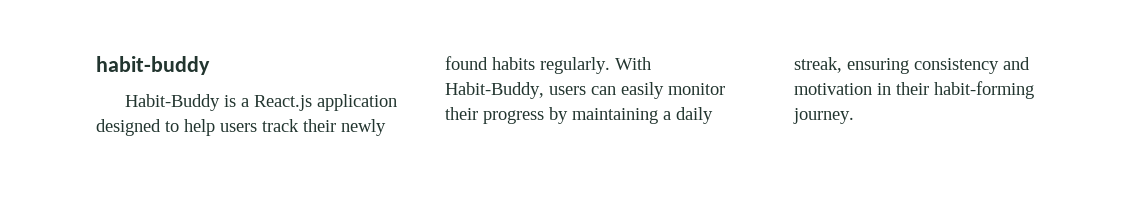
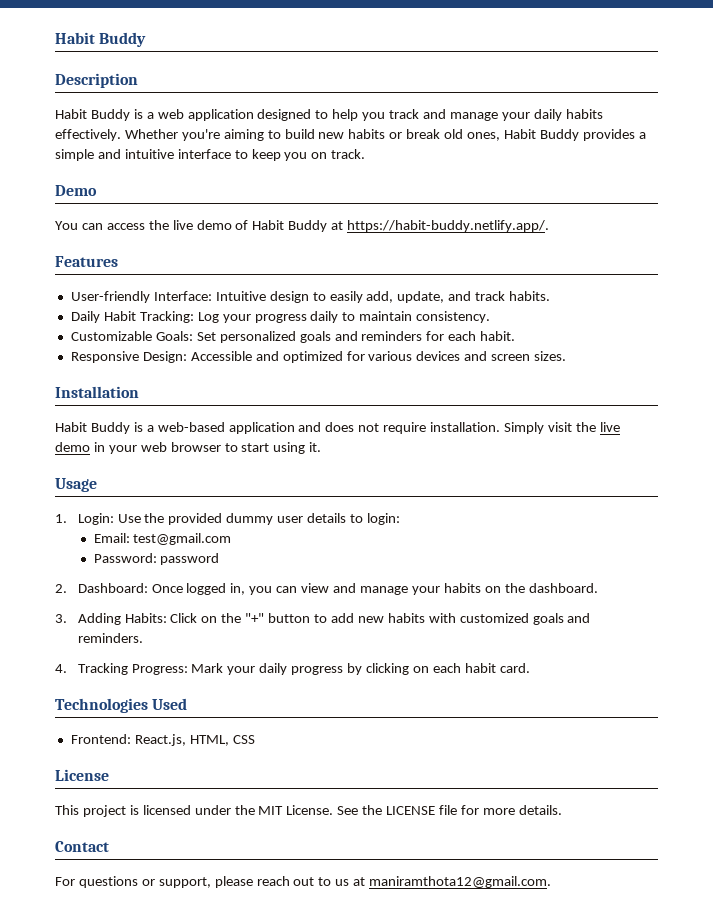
[96,56,210,75] [124,94,312,111] habit-buddy // Habit-Buddy is a React.js -> [55,32,147,47] [55,73,138,88] [55,109,184,121] Habit Buddy // Description // Habit Buddy is a web
[220,119,386,136] [445,56,651,74] [445,82,725,99] [445,107,713,124] [794,57,1030,74] [794,81,1034,99] [793,108,854,124] users track their newly found habits regularly. With Habit-Buddy, users can easily monitor their progress by maintaining a daily streak, ensuring consistency and motivation in their habit-forming journey. -> [362,109,603,121] [55,129,646,141] [55,149,366,161] [55,185,97,196] [55,220,550,232] [55,256,118,267] [70,291,551,303] [70,311,491,323] [70,331,516,343] [70,351,567,363] [55,386,139,398] [55,422,620,434] [55,442,322,454] [55,478,97,492] [55,513,400,525] [93,533,232,545] [93,553,220,565] [55,583,598,595] [55,613,591,625] [77,633,143,643] [55,663,530,675] [55,698,188,713] [70,734,255,746] [55,769,109,781] [55,805,562,817] [55,841,109,852] [55,876,552,888] you track and manage your daily habits effectively. Whether you're aiming to build new habits or break old ones, Habit Buddy provides a simple and intuitive interface to keep you on track. // Demo // You can access the live demo of Habit Buddy at https://habit-buddy.netlify.app/. // Features // User-friendly Interface: Intuitive design to easily add, update, and track habits. // Daily Habit Tracking: Log your progress daily to maintain consistency. // Customizable Goals: Set personalized goals and reminders for each habit. // Responsive Design: Accessible and optimized for various devices and screen sizes. // Installation // Habit Buddy is a web-based application and does not require installation. Simply visit the live demo in your web browser to start using it. // Usage // 1. Login: Use the provided dummy user details to login: // Email: test@gmail.com // Password: password // 2. Dashboard: Once logged in, you can view and manage your habits on the dashboard. // 3. Adding Habits: Click on the "+" button to add new habits with customized goals and reminders. // 4. Tracking Progress: Mark your daily progress by clicking on each habit card. // Technologies Used // Frontend: React.js, HTML, CSS // License // This project is licensed under the MIT License. See the LICENSE file for more details. // Contact // For questions or support, please reach out to us at maniramthota12@gmail.com.

